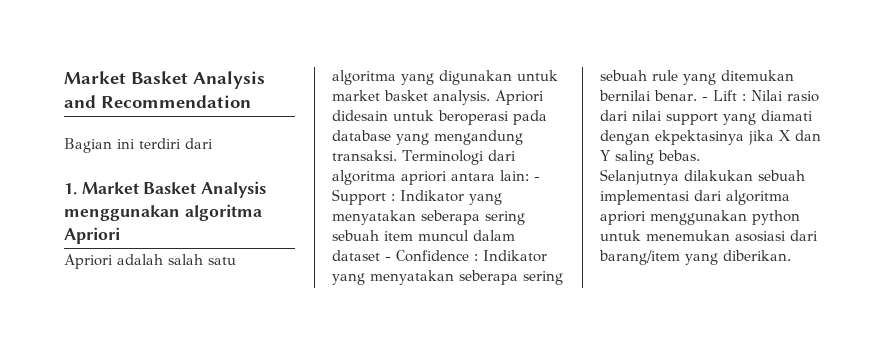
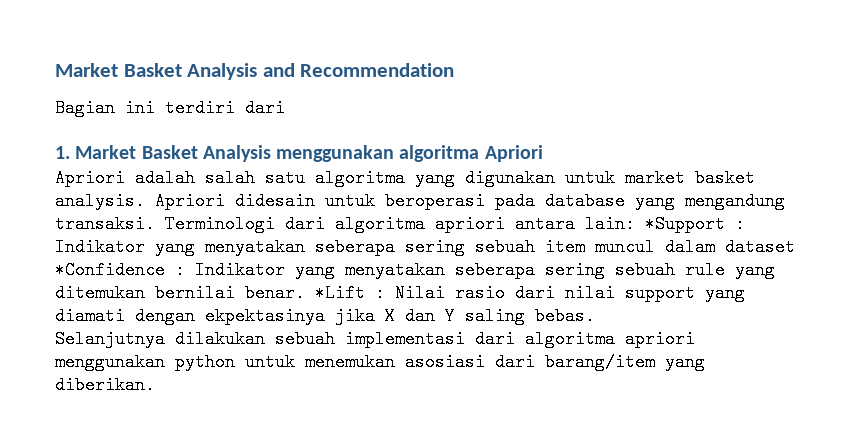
[534,176,540,181] [332,189,386,205] - Support -> [645,215,725,233] *Support
[385,250,469,262] - Confidence -> [55,261,165,279] *Confidence
[701,90,737,101] - Lift -> [315,284,365,302] *Lift

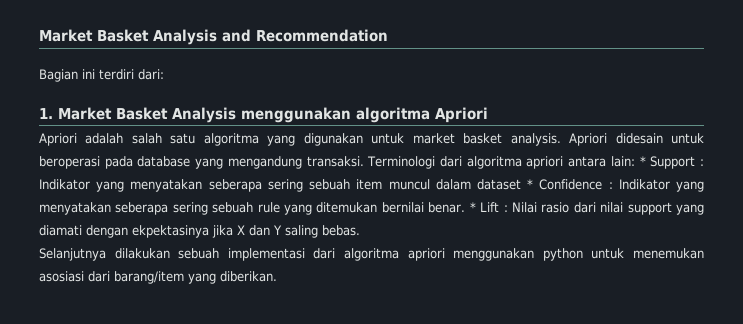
[245,99,285,117] dari -> [138,69,164,80] dari:
[645,215,725,233] *Support -> [639,156,696,169] * Support
[55,261,165,279] *Confidence -> [527,179,603,190] * Confidence
[315,284,365,302] *Lift -> [469,202,500,212] * Lift

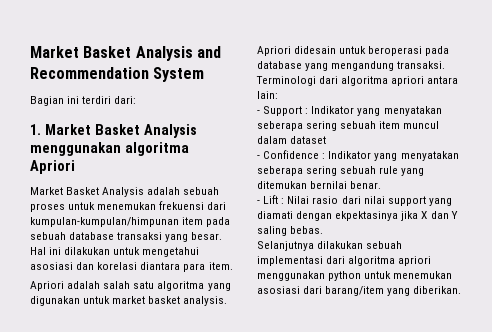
(388, 35) none -> [153,67,205,82] System
(488, 115) none -> [30,187,220,197] [30,201,227,212] [30,217,231,227] [30,232,223,242] [30,247,200,257] [30,262,233,272] // Market Basket Analysis adalah sebuah proses untuk menemukan frekuensi dari kumpulan-kumpulan/himpunan item pada sebuah database transaksi yang besar. Hal ini dilakukan untuk mengetahui asosiasi dan korelasi diantara para item.
[639,156,646,166] * -> [257,110,260,114] // -
[527,179,534,189] * -> [257,155,260,159] // -
[469,202,476,212] * -> [257,200,260,204] // -

